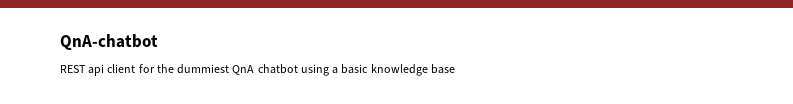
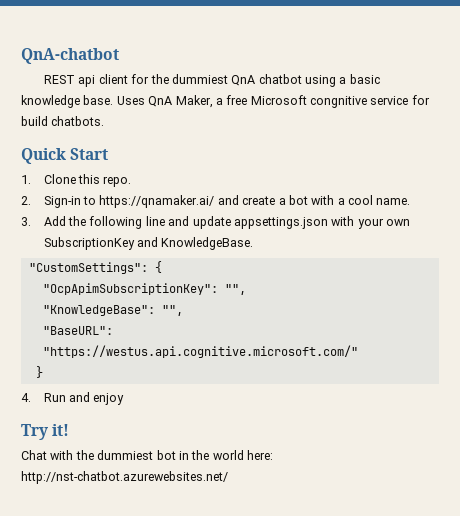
[430,64,455,74] base -> [83,95,430,108] [21,116,105,126] [21,148,109,164] [21,174,132,187] [21,195,411,208] [21,216,411,229] [43,237,254,250] [28,261,162,274] [42,283,246,295] [42,305,183,316] [42,326,113,335] [42,345,358,358] [35,366,43,378] [21,392,125,405] [21,424,70,440] [21,450,273,460] [21,471,228,484] base. Uses QnA Maker, a free Microsoft congnitive service for build chatbots. // Quick Start // 1. Clone this repo. // 2. Sign-in to https://qnamaker.ai/ and create a bot with a cool name. // 3. Add the following line and update appsettings.json with your own SubscriptionKey and KnowledgeBase. // "CustomSettings": { // "OcpApimSubscriptionKey": "", // "KnowledgeBase": "", // "BaseURL": "https://westus.api.cognitive.microsoft.com/" // } // 4. Run and enjoy // Try it! // Chat with the dummiest bot in the world here: http://nst-chatbot.azurewebsites.net/

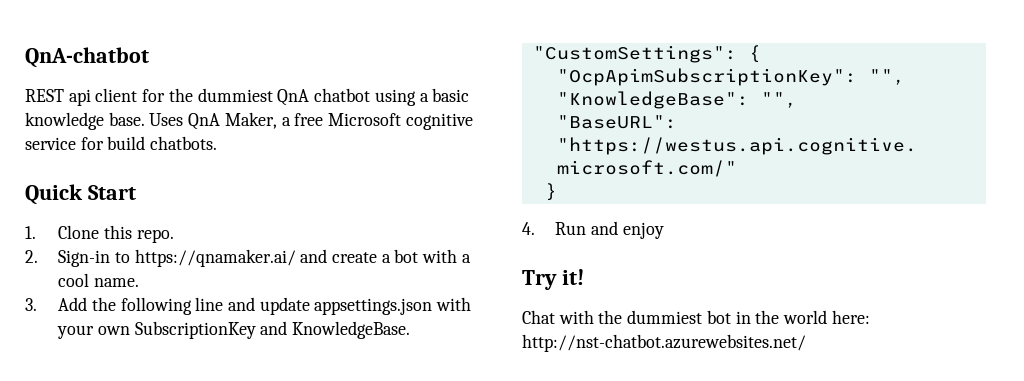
[310,96,367,108] congnitive -> [405,113,473,130] cognitive

